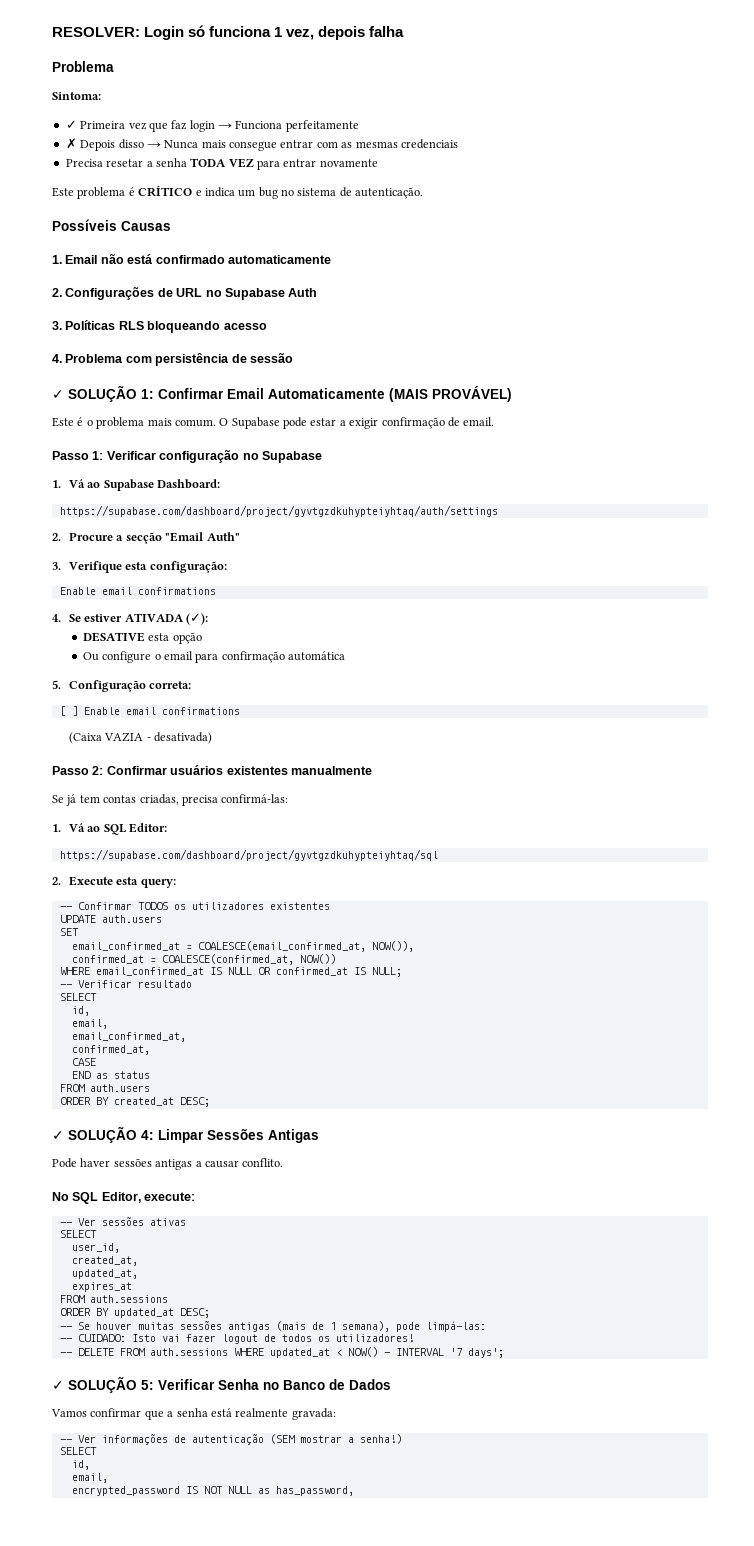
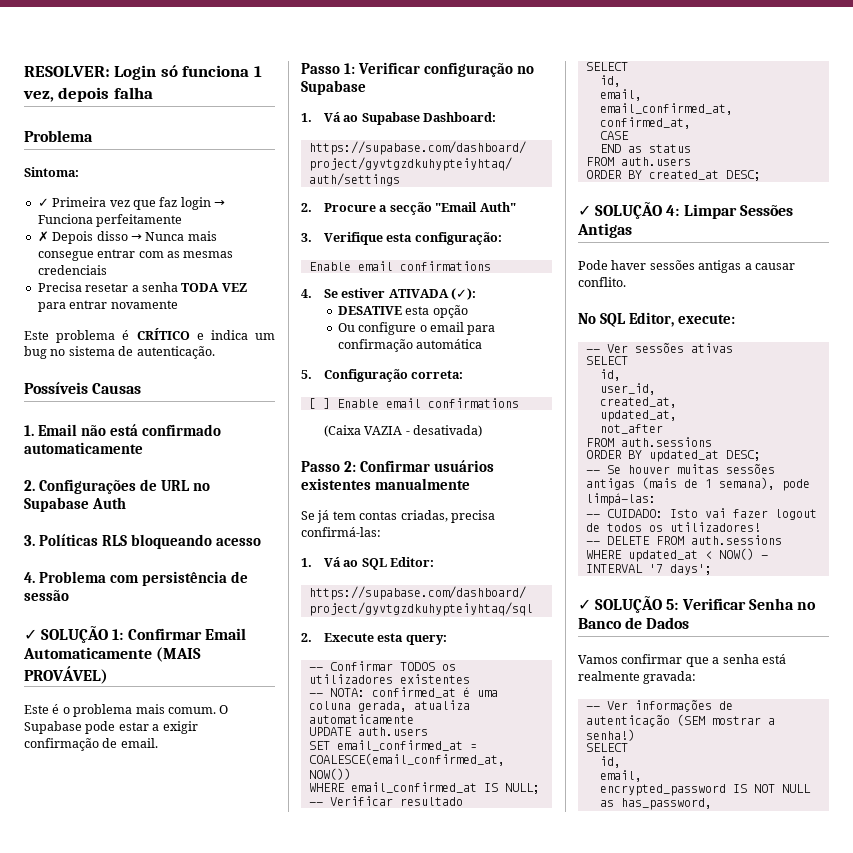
(330, 906) none -> [308,687,498,698] [308,700,470,712] [308,714,414,724] // -- NOTA: confirmed_at é uma coluna gerada, atualiza automaticamente
(79, 932) // -> (330, 745) none
[371,941,414,952] [71,954,294,965] NOW()), // confirmed_at = COALESCE(confirmed_at, -> (505, 759) none
[227,967,366,976] NULL OR confirmed_at IS -> (498, 787) none
(97, 1234) none -> [599,369,621,381] // id,
[71,1282,132,1292] expires_at -> [599,424,663,434] not_after

